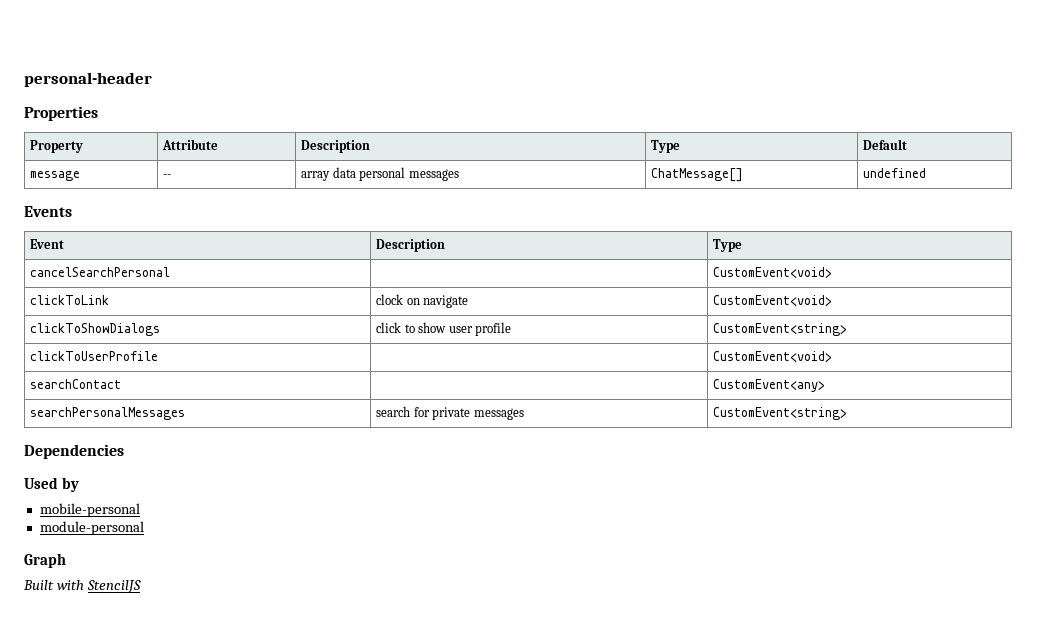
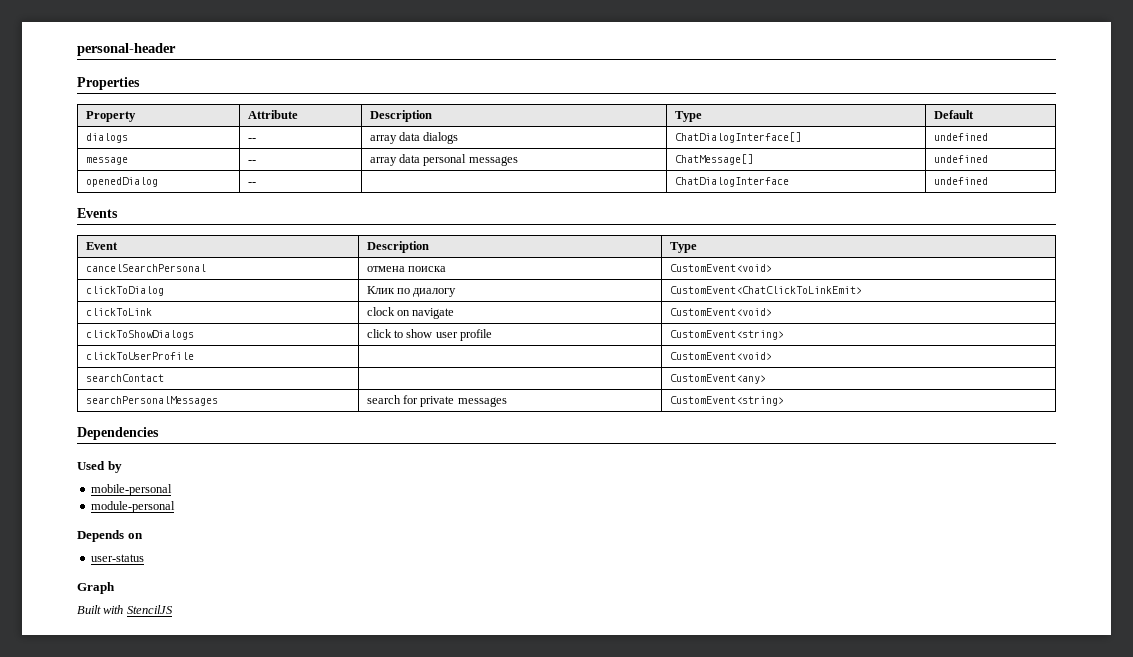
(908, 144) none -> [85,133,128,143] [247,138,256,141] [369,132,459,144] [674,132,801,143] [933,133,988,141] // dialogs | -- | array data dialogs | ChatDialogInterface[] | undefined
(927, 173) none -> [85,177,158,187] [247,182,256,185] [674,177,789,187] [933,177,988,185] // openedDialog | -- | | ChatDialogInterface | undefined
[713,267,833,278] | CustomEvent<void> -> [366,266,447,272] [669,264,772,272] [85,286,164,296] [366,286,457,297] [669,286,862,294] отмена поиска | CustomEvent<void> // clickToDialog | Клик по диалогу | CustomEvent<ChatClickToLinkEmit>
(144, 528) none -> [77,530,143,542] [90,554,144,562] // Depends on // user-status

